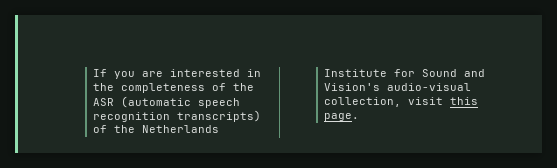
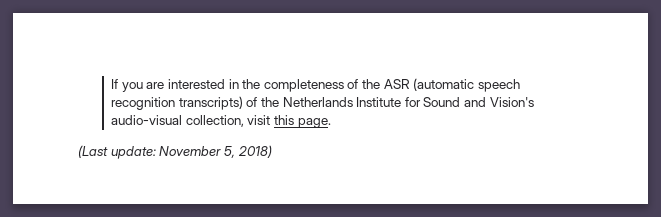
(359, 117) none -> [78,145,272,159] // (Last update: November 5, 2018)

